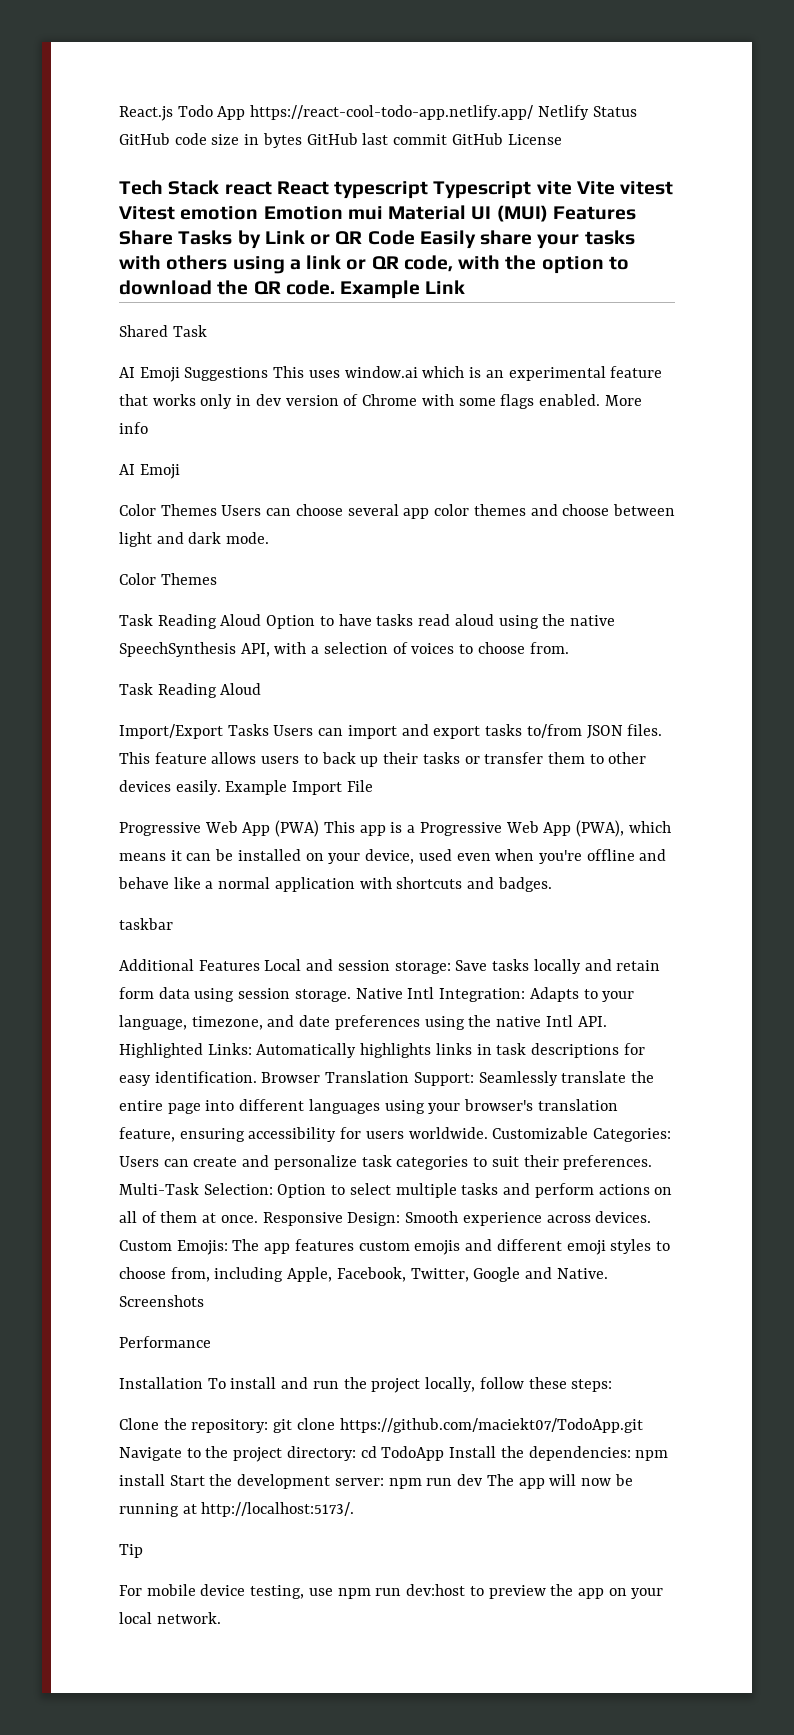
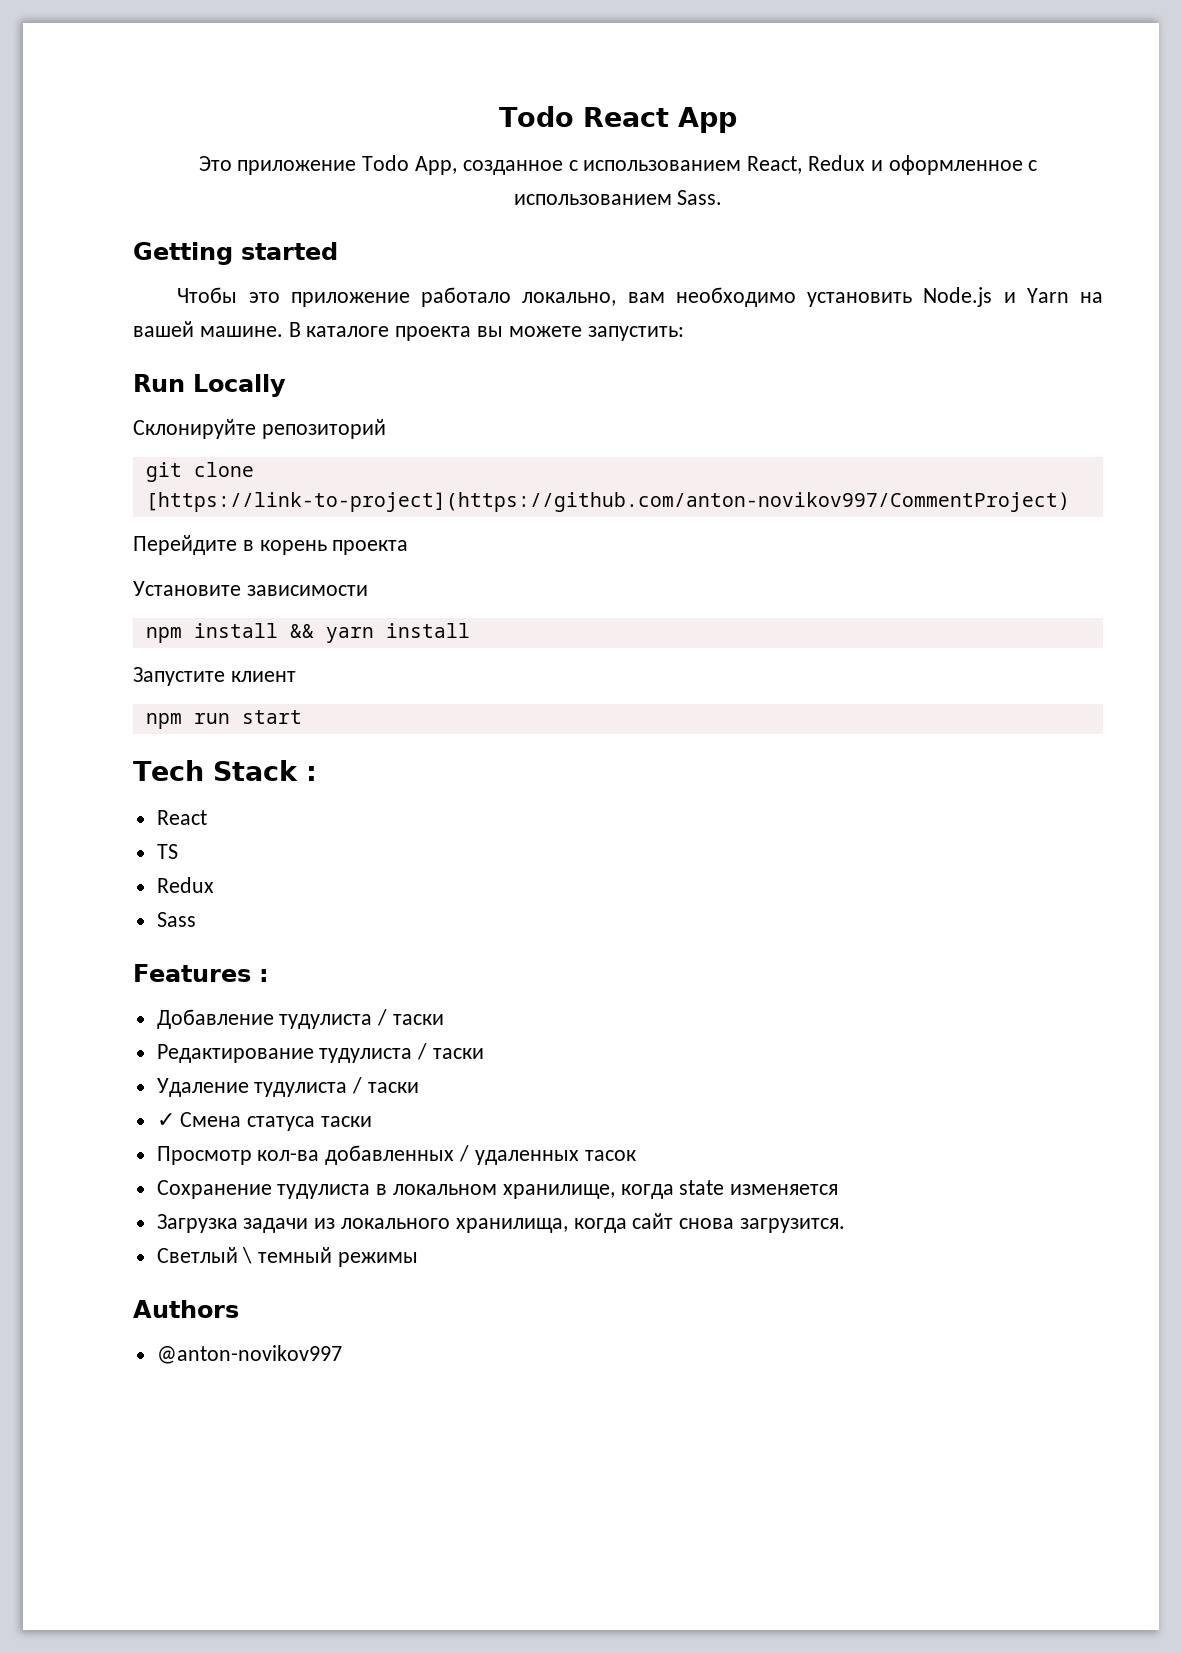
[119,105,637,121] [119,133,562,148] React.js Todo App https://react-cool-todo-app.netlify.app/ Netlify Status GitHub code size in bytes GitHub last commit GitHub License -> [499,106,737,133] [198,155,1038,175] [513,190,723,205] [133,242,338,265] [177,287,1103,307] [133,321,684,341] [133,374,286,397] [133,419,386,439] [145,462,254,482] [145,492,1070,512] [133,535,409,555] [133,581,368,596] [145,623,470,643] [133,667,296,686] [145,710,302,729] Todo React App // Это приложение Todo App, созданное с использованием React, Redux и оформленное с использованием Sass. // Getting started // Чтобы это приложение работало локально, вам необходимо установить Node.js и Yarn на вашей машине. В каталоге проекта вы можете запустить: // Run Locally // Склонируйте репозиторий // git clone [https://link-to-project](https://github.com/anton-novikov997/CommentProject) // Перейдите в корень проекта // Установите зависимости // npm install && yarn install // Запустите клиент // npm run start
[224,181,674,199] [119,205,636,222] [119,230,635,249] [119,255,629,274] [119,280,466,299] [119,325,207,337] [119,366,663,382] [119,394,642,409] [119,422,148,434] [119,464,180,479] [119,504,675,519] [119,532,270,547] [119,573,217,585] [119,614,615,629] [119,642,569,657] [119,683,262,698] [119,724,663,739] [119,752,647,767] [119,780,373,795] [119,820,671,837] [119,849,667,864] [118,877,552,892] [119,918,173,930] [119,959,661,974] [119,987,635,1002] [119,1015,607,1030] [119,1043,645,1058] [119,1071,655,1086] [119,1099,618,1114] [119,1127,672,1142] [119,1155,653,1170] [119,1183,673,1198] [119,1211,652,1226] [119,1239,670,1255] [119,1267,608,1282] [119,1295,204,1307] [119,1336,211,1348] [119,1377,613,1393] [119,1418,643,1433] [119,1446,669,1462] [119,1474,633,1489] [119,1502,355,1517] [119,1544,143,1558] [119,1584,664,1599] [119,1612,221,1624] react React typescript Typescript vite Vite vitest Vitest emotion Emotion mui Material UI (MUI) Features Share Tasks by Link or QR Code Easily share your tasks with others using a link or QR code, with the option to download the QR code. Example Link // Shared Task // AI Emoji Suggestions This uses window.ai which is an experimental feature that works only in dev version of Chrome with some flags enabled. More info // AI Emoji // Color Themes Users can choose several app color themes and choose between light and dark mode. // Color Themes // Task Reading Aloud Option to have tasks read aloud using the native SpeechSynthesis API, with a selection of voices to choose from. // Task Reading Aloud // Import/Export Tasks Users can import and export tasks to/from JSON files. This feature allows users to back up their tasks or transfer them to other devices easily. Example Import File // Progressive Web App (PWA) This app is a Progressive Web App (PWA), which means it can be installed on your device, used even when you're offline and behave like a normal application with shortcuts and badges. // taskbar // Additional Features Local and session storage: Save tasks locally and retain form data using session storage. Native Intl Integration: Adapts to your language, timezone, and date preferences using the native Intl API. Highlighted Links: Automatically highlights links in task descriptions for easy identification. Browser Translation Support: Seamlessly translate the entire page into different languages using your browser's translation feature, ensuring accessibility for users worldwide. Customizable Categories: Users can create and personalize task categories to suit their preferences. Multi-Task Selection: Option to select multiple tasks and perform actions on all of them at once. Responsive Design: Smooth experience across devices. Custom Emojis: The app features custom emojis and different emoji styles to choose from, including Apple, Facebook, Twitter, Google and Native. Screenshots // Performance // Installation To install and run the project locally, follow these steps: // Clone the repository: git clone https://github.com/maciekt07/TodoApp.git Navigate to the project directory: cd TodoApp Install the dependencies: npm install Start the development server: npm run dev The app will now be running at http://localhost:5173/. // Tip // For mobile device testing, use npm run dev:host to preview the app on your local network. -> [305,766,317,781] [156,810,207,825] [156,844,178,859] [156,877,214,893] [156,912,196,927] [133,964,269,982] [156,1009,445,1029] [156,1043,485,1063] [156,1077,420,1097] [156,1112,373,1131] [156,1145,636,1165] [156,1180,839,1199] [156,1213,846,1233] [156,1247,419,1267] [133,1300,239,1318] [156,1345,342,1364] : // React // TS // Redux // Sass // Features : // Добавление тудулиста / таски // Редактирование тудулиста / таски // Удаление тудулиста / таски // ✓ Смена статуса таски // Просмотр кол-ва добавленных / удаленных тасок // Сохранение тудулиста в локальном хранилище, когда state изменяется // Загрузка задачи из локального хранилища, когда сайт снова загрузится. // Светлый \ темный режимы // Authors // @anton-novikov997

